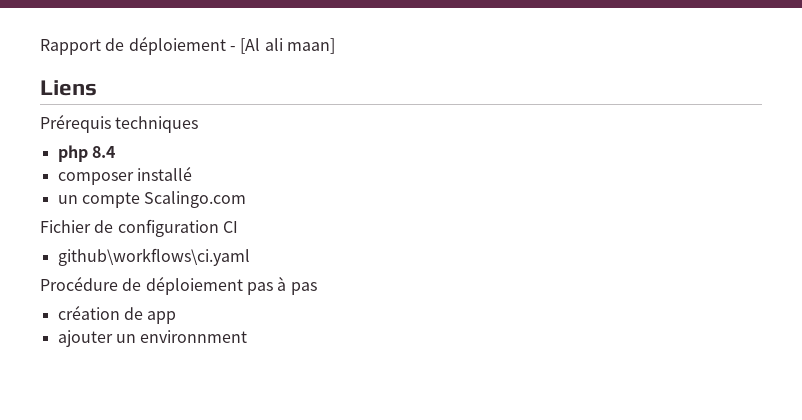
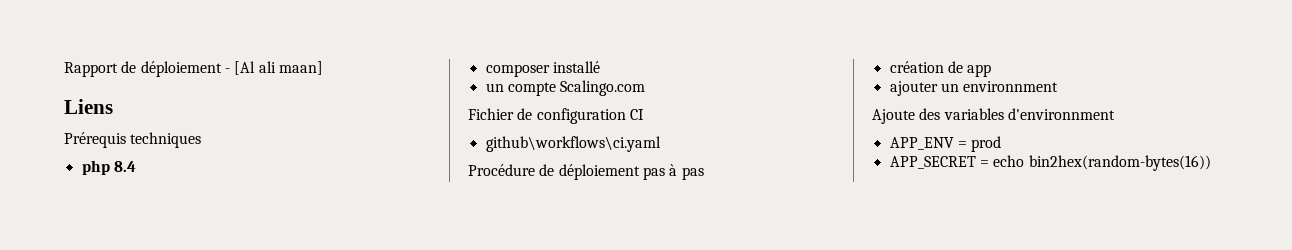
(248, 336) none -> [872,108,1115,124] [889,136,1002,152] [889,155,1211,171] // Ajoute des variables d'environnment // APP_ENV = prod // APP_SECRET = echo bin2hex(random-bytes(16))

